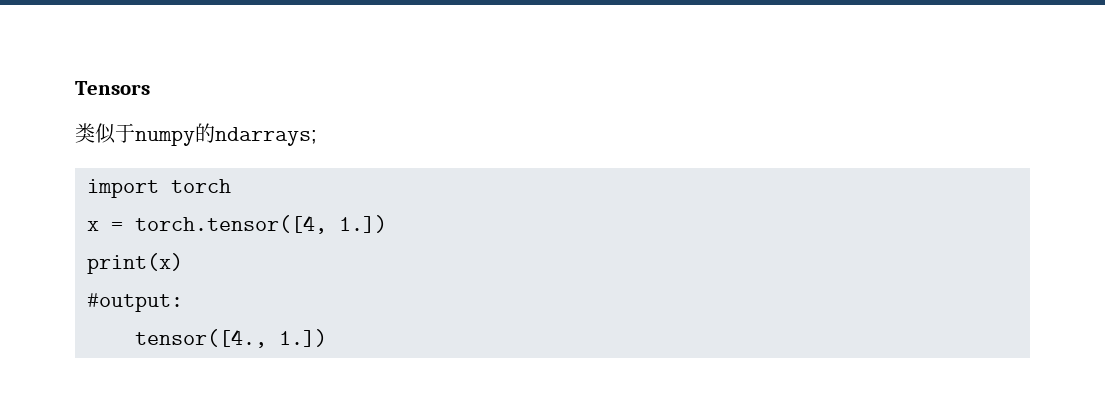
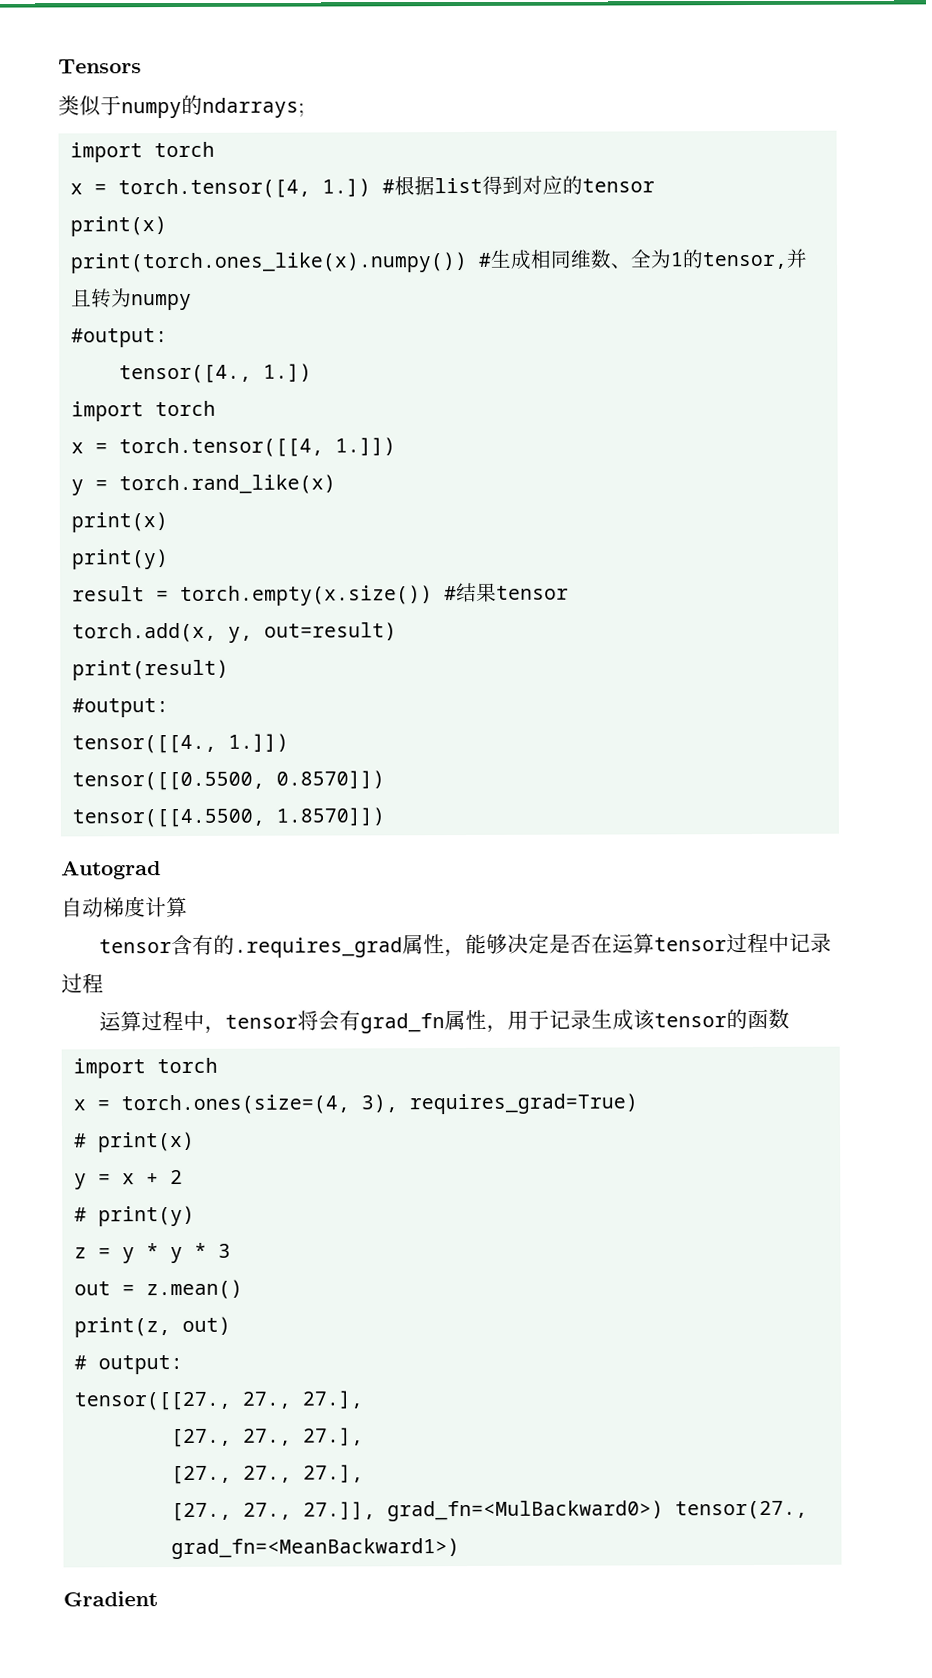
[87,253,183,274] [87,293,183,312] [135,329,327,348] // print(x) // #output: // tensor([4., 1.]) -> [382,175,656,196] [70,216,168,237] [70,248,809,274] [71,288,193,311] [71,328,169,348] [119,363,313,384] [71,400,217,422] [71,437,397,458] [71,474,337,496] [71,512,169,533] [71,549,170,570] [72,582,570,606] [72,622,398,643] [72,659,230,681] [72,698,170,718] [72,733,290,754] [72,770,386,791] [72,807,386,828] [61,860,161,880] [61,896,188,918] [98,932,832,958] [61,973,104,994] [98,1008,790,1034] [73,1057,219,1079] [73,1093,639,1115] [74,1131,196,1153] [74,1169,184,1190] [74,1205,196,1227] [74,1242,232,1264] [74,1279,244,1300] [74,1316,232,1338] [74,1354,184,1375] [74,1390,364,1411] [171,1427,365,1448] [171,1464,365,1485] [171,1500,809,1522] [171,1538,461,1560] [63,1591,158,1607] #根据list得到对应的tensor // print(x) // print(torch.ones_like(x).numpy()) #生成相同维数、全为1的tensor,并且转为numpy // #output: // tensor([4., 1.]) // import torch // x = torch.tensor([[4, 1.]]) // y = torch.rand_like(x) // print(x) // print(y) // result = torch.empty(x.size()) #结果tensor // torch.add(x, y, out=result) // print(result) // #output: // tensor([[4., 1.]]) // tensor([[0.5500, 0.8570]]) // tensor([[4.5500, 1.8570]]) // Autograd // 自动梯度计算 // tensor含有的.requires_grad属性，能够决定是否在运算tensor过程中记录过程 // 运算过程中，tensor将会有grad_fn属性，用于记录生成该tensor的函数 // import torch // x = torch.ones(size=(4, 3), requires_grad=True) // # print(x) // y = x + 2 // # print(y) // z = y * y * 3 // out = z.mean() // print(z, out) // # output: // tensor([[27., 27., 27.], // [27., 27., 27.], // [27., 27., 27.], // [27., 27., 27.]], grad_fn=<MulBackward0>) tensor(27., grad_fn=<MeanBackward1>) // Gradient

